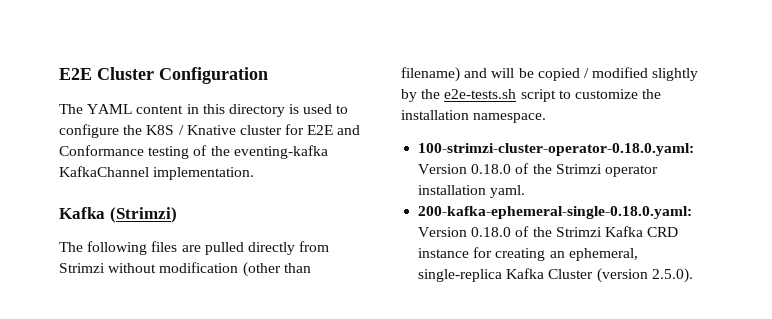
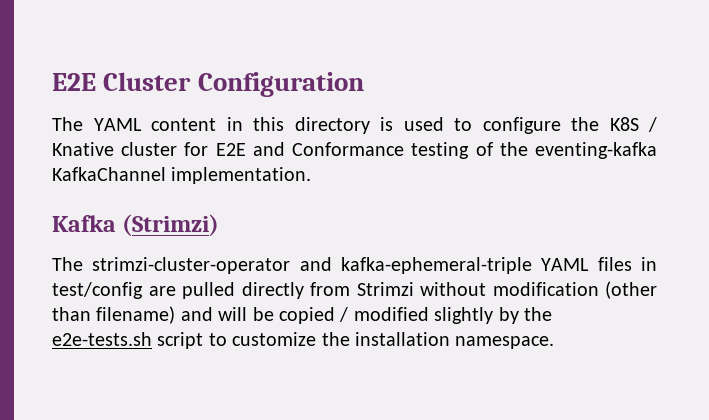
[87,241,178,255] following files -> [92,257,657,274] [52,282,143,299] strimzi-cluster-operator and kafka-ephemeral-triple YAML files in test/config
[418,143,695,156] [418,163,658,177] [418,185,526,198] [418,206,693,219] [418,226,679,237] [418,247,638,261] [418,268,693,283] // 100-strimzi-cluster-operator-0.18.0.yaml: Version 0.18.0 of the Strimzi operator installation yaml. // 200-kafka-ephemeral-single-0.18.0.yaml: Version 0.18.0 of the Strimzi Kafka CRD instance for creating an ephemeral, single-replica Kafka Cluster (version 2.5.0). -> (555, 342) none

